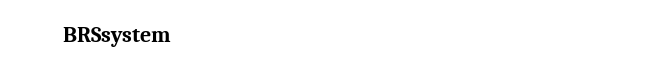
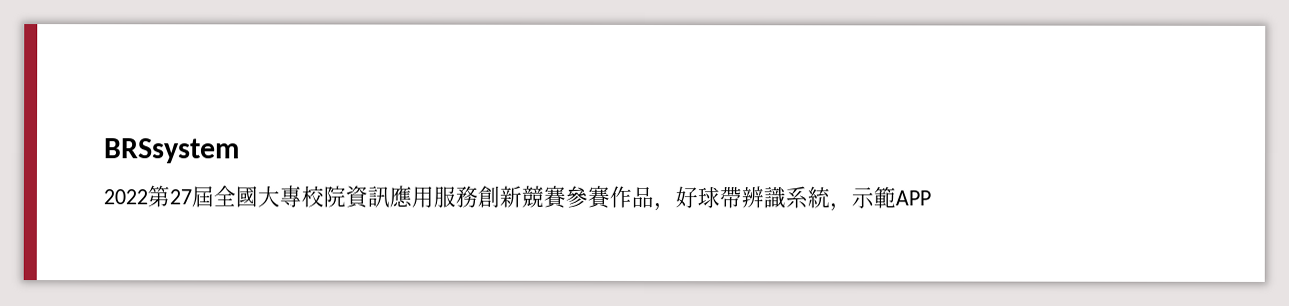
(171, 37) none -> [103,185,931,212] // 2022第27屆全國大專校院資訊應用服務創新競賽參賽作品，好球帶辨識系統，示範APP

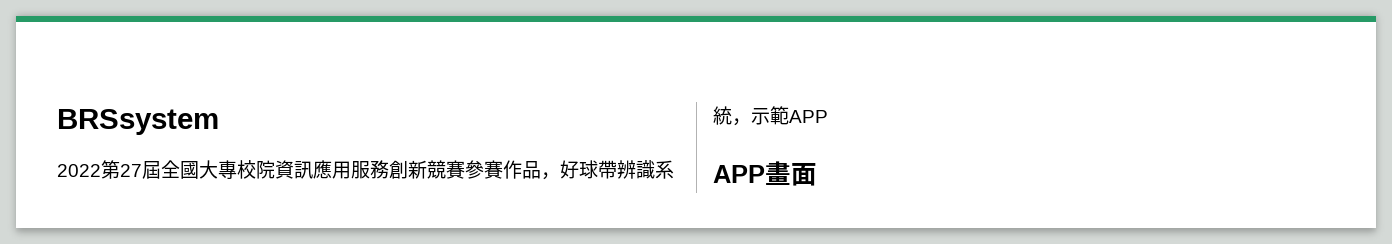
(931, 198) none -> [713,161,817,186] // APP畫面

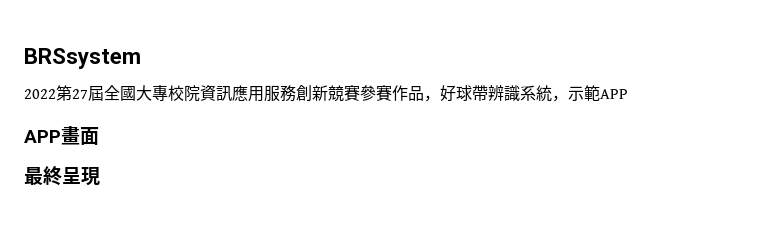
(817, 174) none -> [24,166,100,186] // 最終呈現

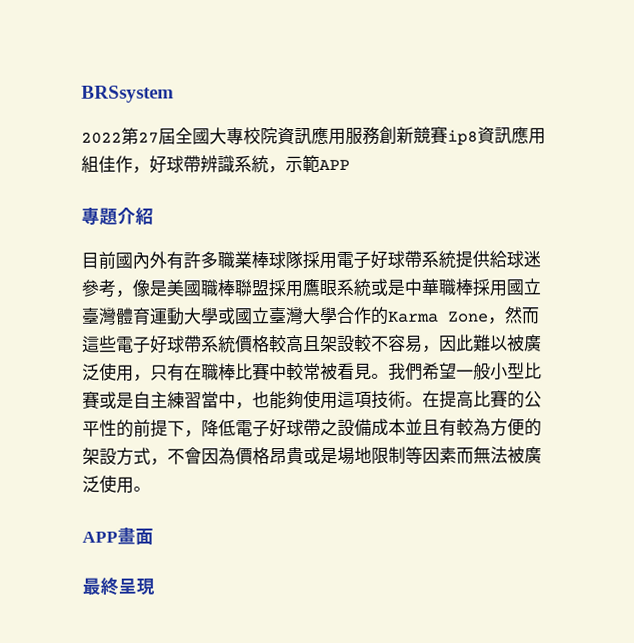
[360,85,424,101] 參賽作品 -> [447,126,546,146] [81,155,133,173] ip8資訊應用組佳作
(628, 94) none -> [81,207,154,226] [81,250,541,270] [81,278,541,298] [81,306,540,326] [82,334,542,354] [82,362,542,382] [82,389,542,410] [82,418,542,438] [82,446,542,466] [82,474,151,494] // 專題介紹 // 目前國內外有許多職業棒球隊採用電子好球帶系統提供給球迷參考，像是美國職棒聯盟採用鷹眼系統或是中華職棒採用國立臺灣體育運動大學或國立臺灣大學合作的Karma Zone，然而這些電子好球帶系統價格較高且架設較不容易，因此難以被廣泛使用，只有在職棒比賽中較常被看見。我們希望一般小型比賽或是自主練習當中，也能夠使用這項技術。在提高比賽的公平性的前提下，降低電子好球帶之設備成本並且有較為方便的架設方式，不會因為價格昂貴或是場地限制等因素而無法被廣泛使用。

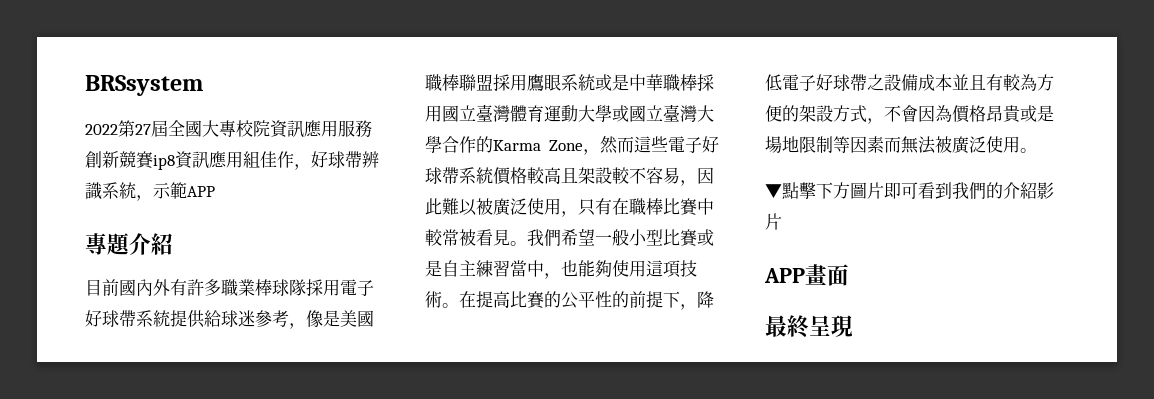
(151, 489) none -> [765,182,1054,199] [765,213,782,230] // ▼點擊下方圖片即可看到我們的介紹影片

